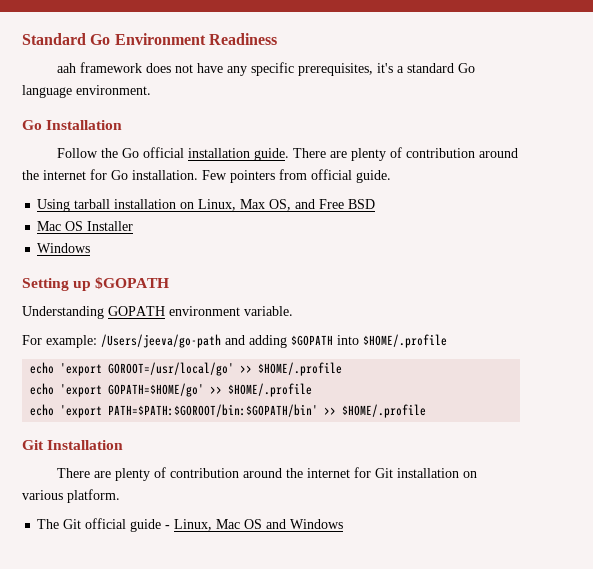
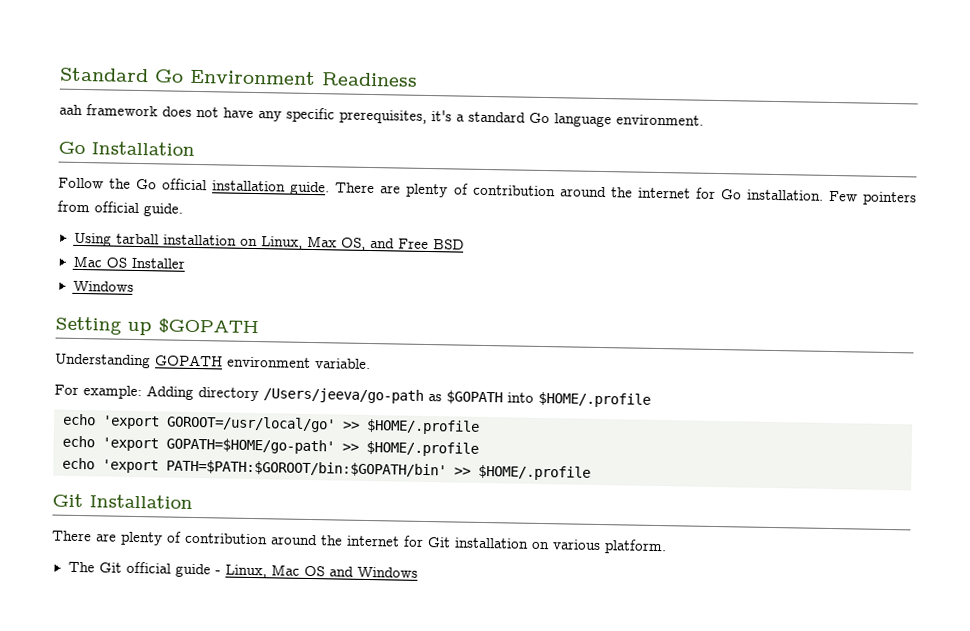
[101,334,287,348] /Users/jeeva/go-path and adding -> [146,385,442,404] Adding directory /Users/jeeva/go-path as
[108,383,205,397] GOPATH=$HOME/go' -> [166,437,335,455] GOPATH=$HOME/go-path'

